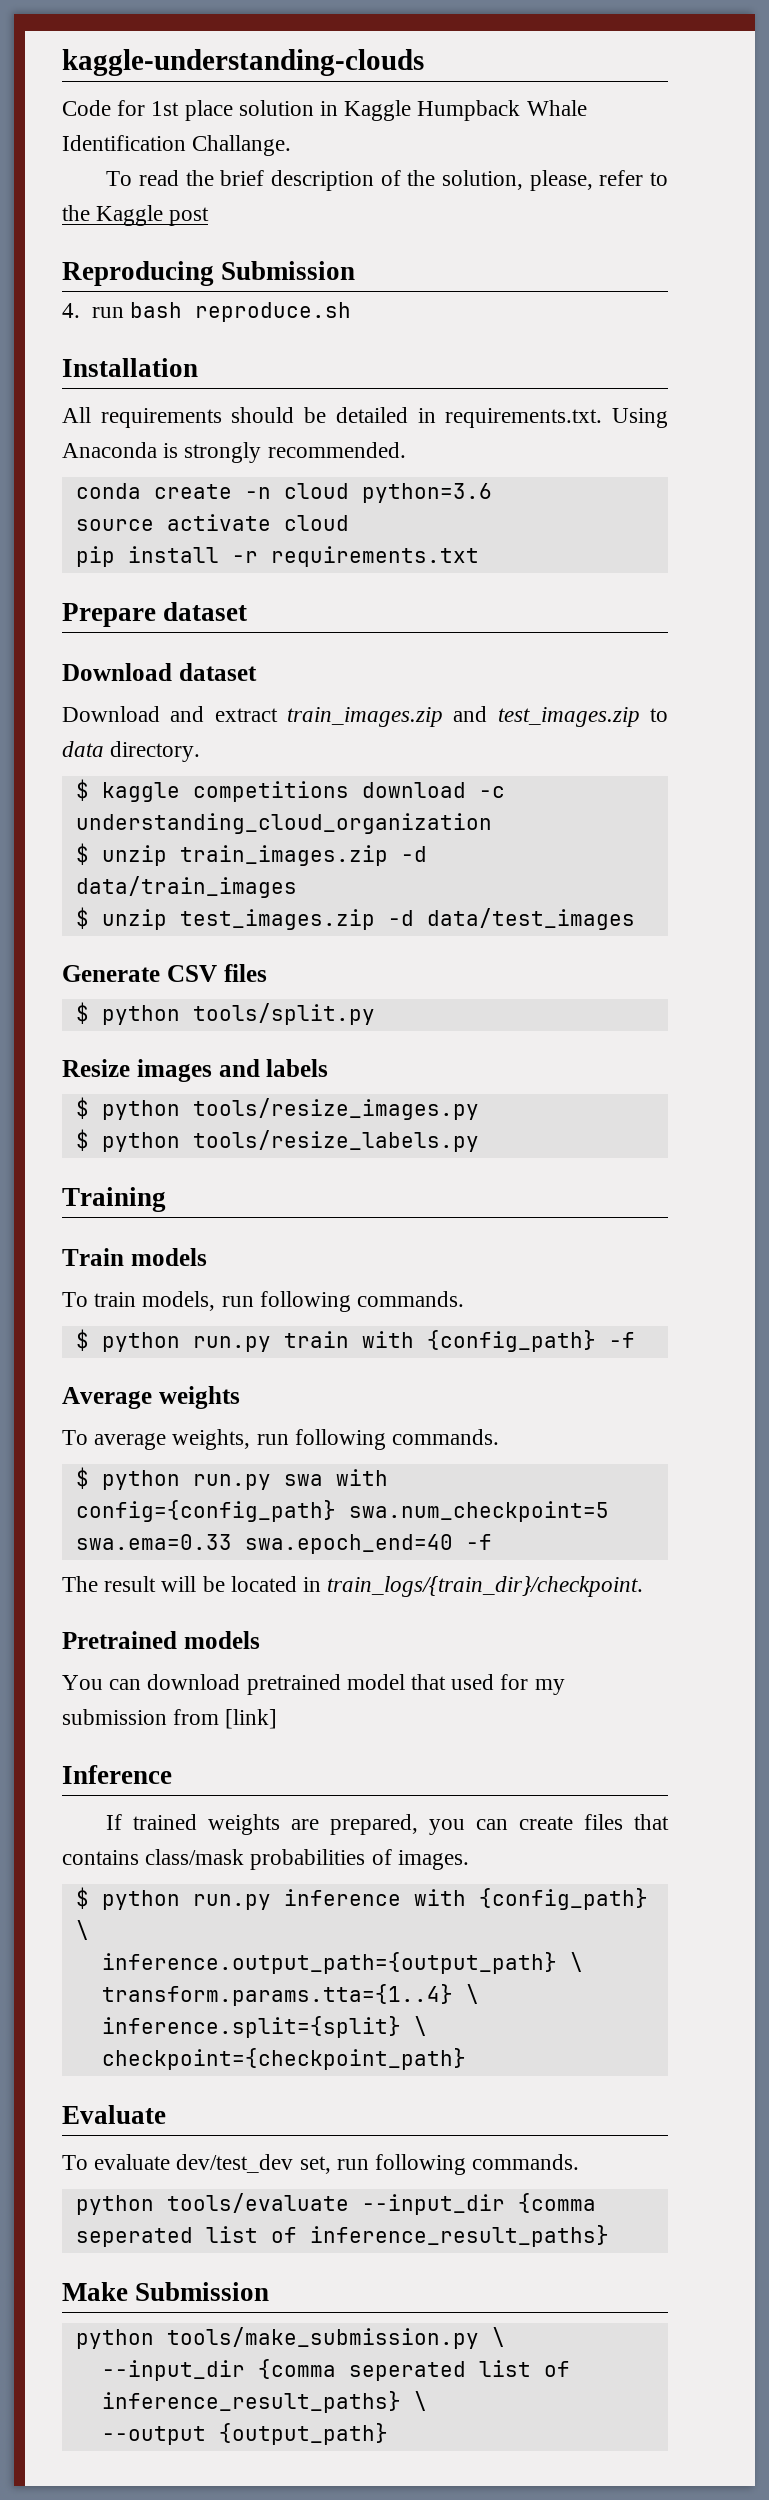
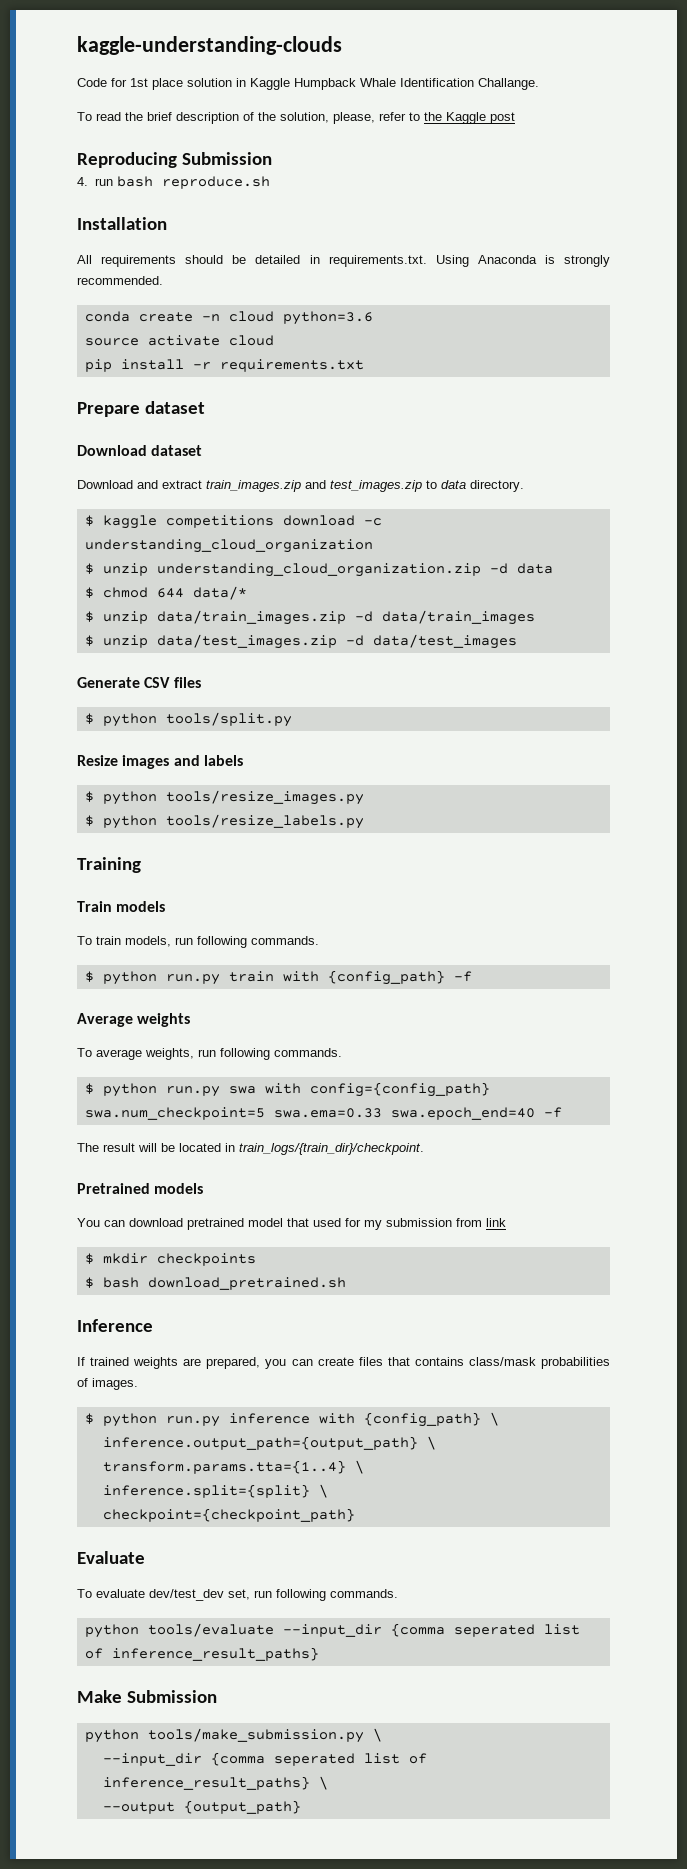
[179,845,388,866] train_images.zip -> [156,563,553,577] [84,586,247,600] [84,610,346,625] understanding_cloud_organization.zip -d data // $ chmod 644 data/* // $ unzip data/train_images.zip
[179,909,375,930] test_images.zip -> [156,634,337,649] data/test_images.zip
[225,1709,278,1729] [link] -> [486,1218,506,1227] [84,1253,256,1266] [84,1277,346,1290] link // $ mkdir checkpoints // $ bash download_pretrained.sh

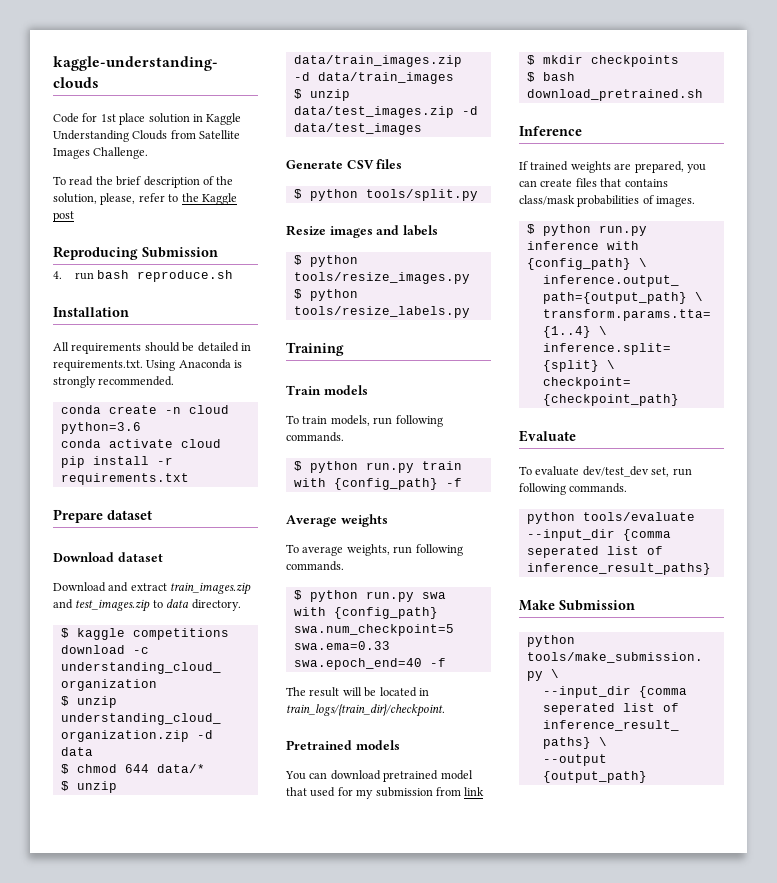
[294,78,539,90] Humpback Whale Identification Challange. -> [53,130,241,142] [53,147,149,159] Understanding Clouds from Satellite Images Challenge.
[84,338,139,346] source -> [60,439,101,448] conda
[309,1082,490,1097] config={config_path} -> [333,607,438,619] {config_path}

